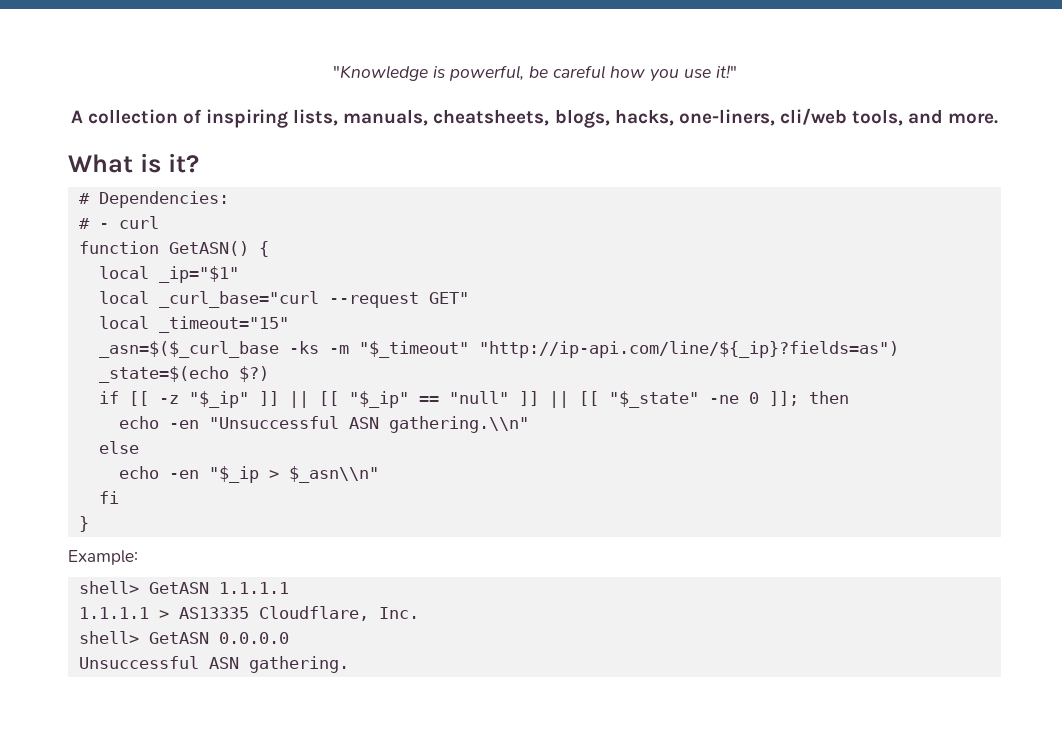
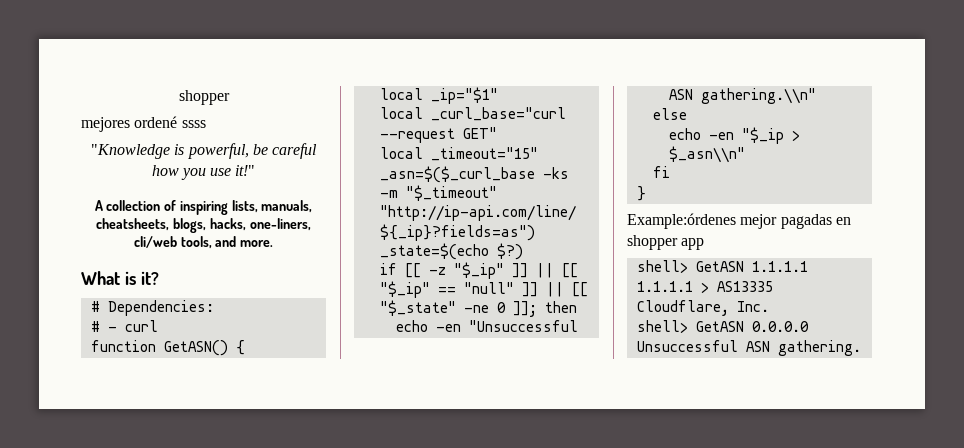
(332, 73) none -> [178,90,230,105] [81,116,206,132] shopper // mejores ordené ssss //
[68,550,138,565] Example: -> [627,213,851,229] [627,235,705,250] Example:órdenes mejor pagadas en shopper app

